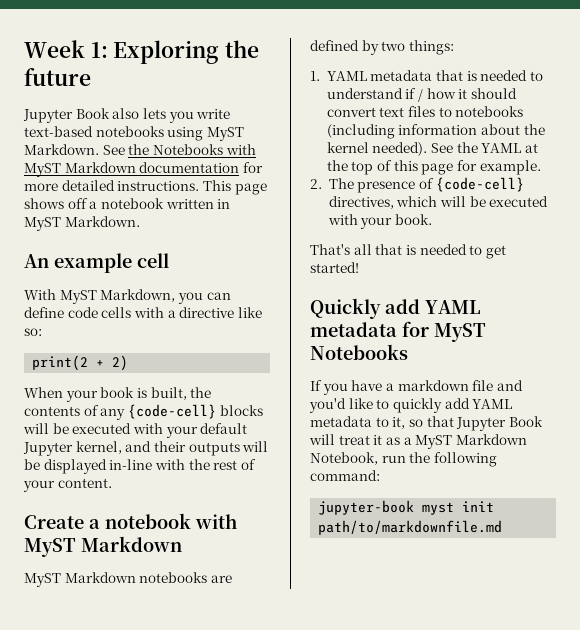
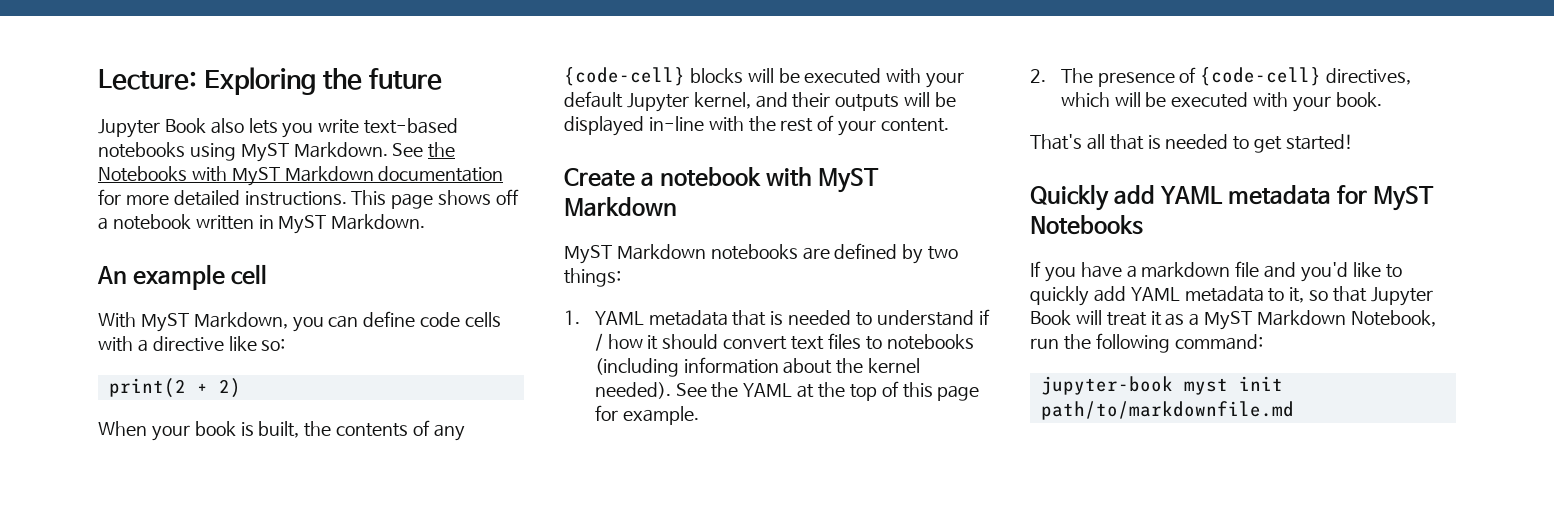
[24,40,108,58] Week 1: -> [98,69,197,90] Lecture:

